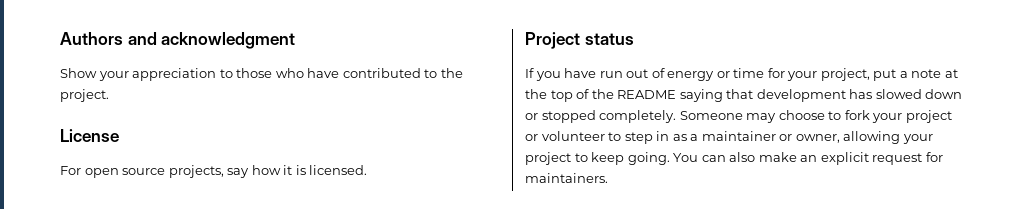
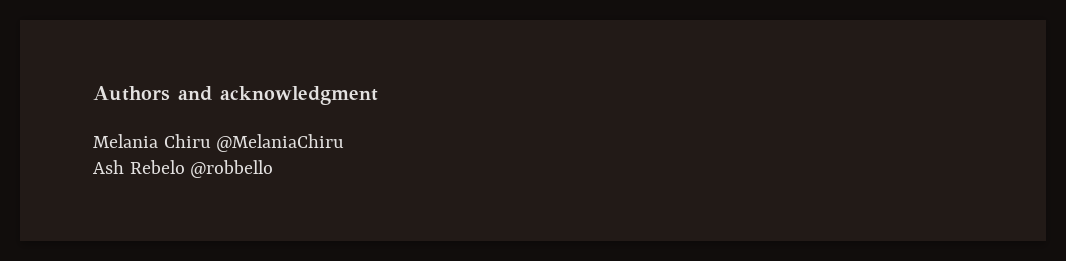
[60,68,463,81] [60,89,109,102] [60,129,119,142] [60,165,368,178] [525,32,634,49] [525,68,958,81] [525,89,963,102] [525,110,952,123] [525,131,933,144] [525,152,943,165] [525,173,608,183] Show your appreciation to those who have contributed to the project. // License // For open source projects, say how it is licensed. // Project status // If you have run out of energy or time for your project, put a note at the top of the README saying that development has slowed down or stopped completely. Someone may choose to fork your project or volunteer to step in as a maintainer or owner, allowing your project to keep going. You can also make an explicit request for maintainers. -> [93,134,345,152] [93,160,274,178] Melania Chiru @MelaniaChiru // Ash Rebelo @robbello

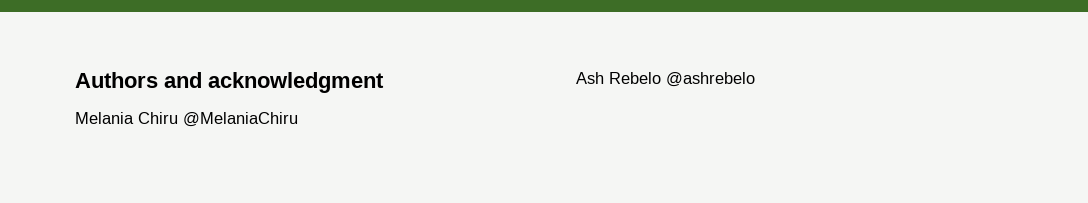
[190,160,274,178] @robbello -> [666,72,755,87] @ashrebelo

